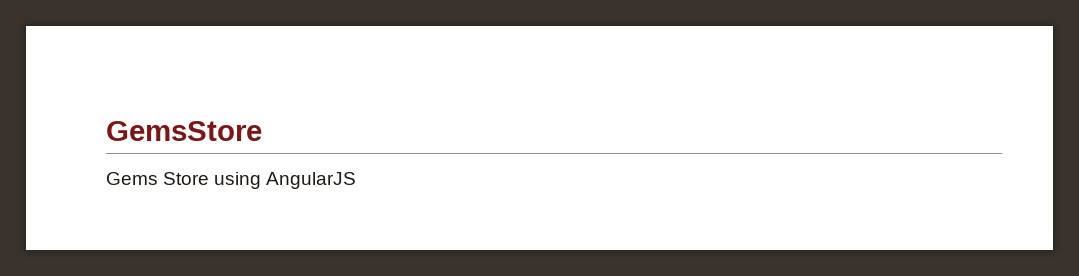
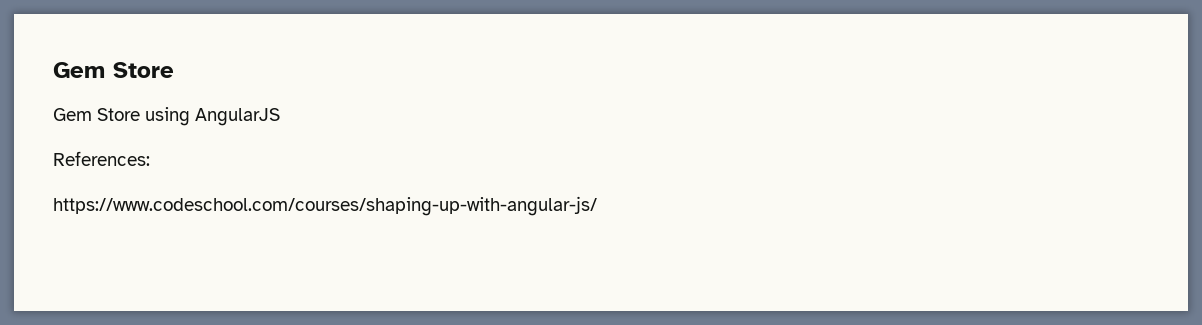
[106,121,262,141] [106,172,158,185] GemsStore // Gems -> [53,62,174,78] [53,108,92,121] Gem Store // Gem
(357, 180) none -> [53,151,150,166] [53,196,597,216] // References: // https://www.codeschool.com/courses/shaping-up-with-angular-js/

